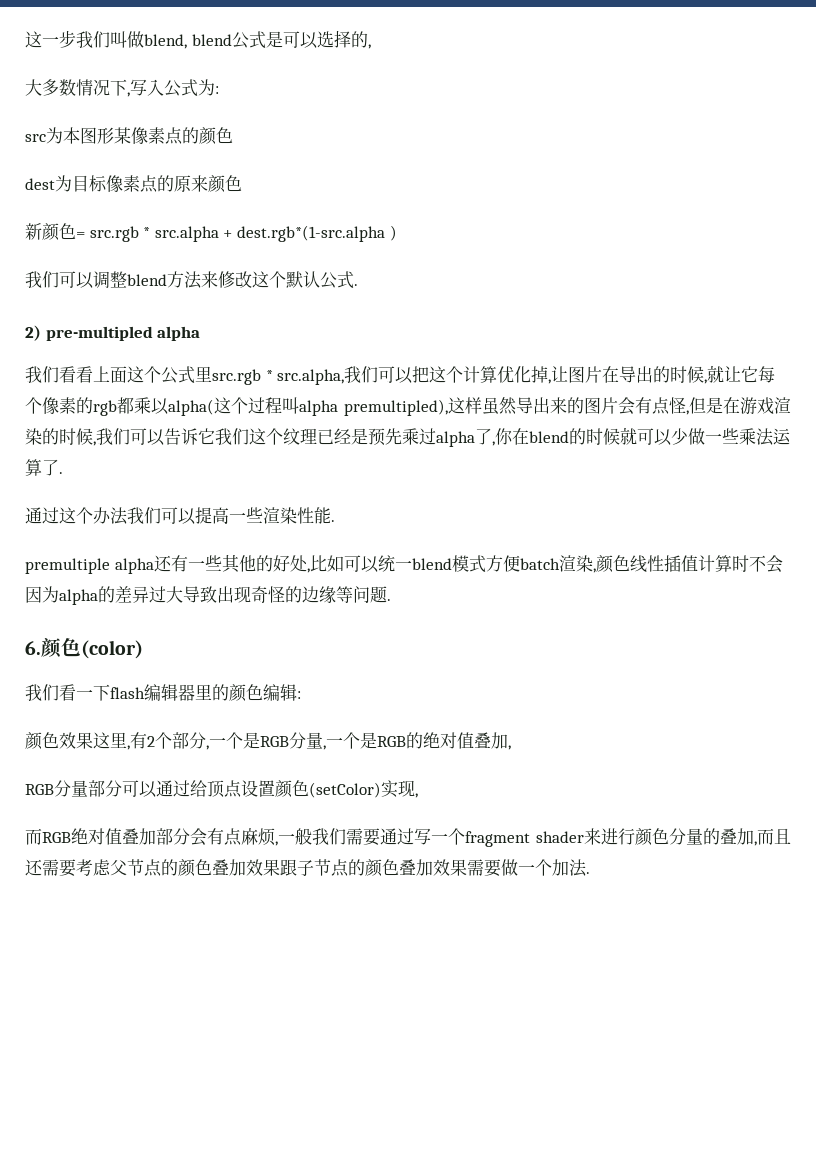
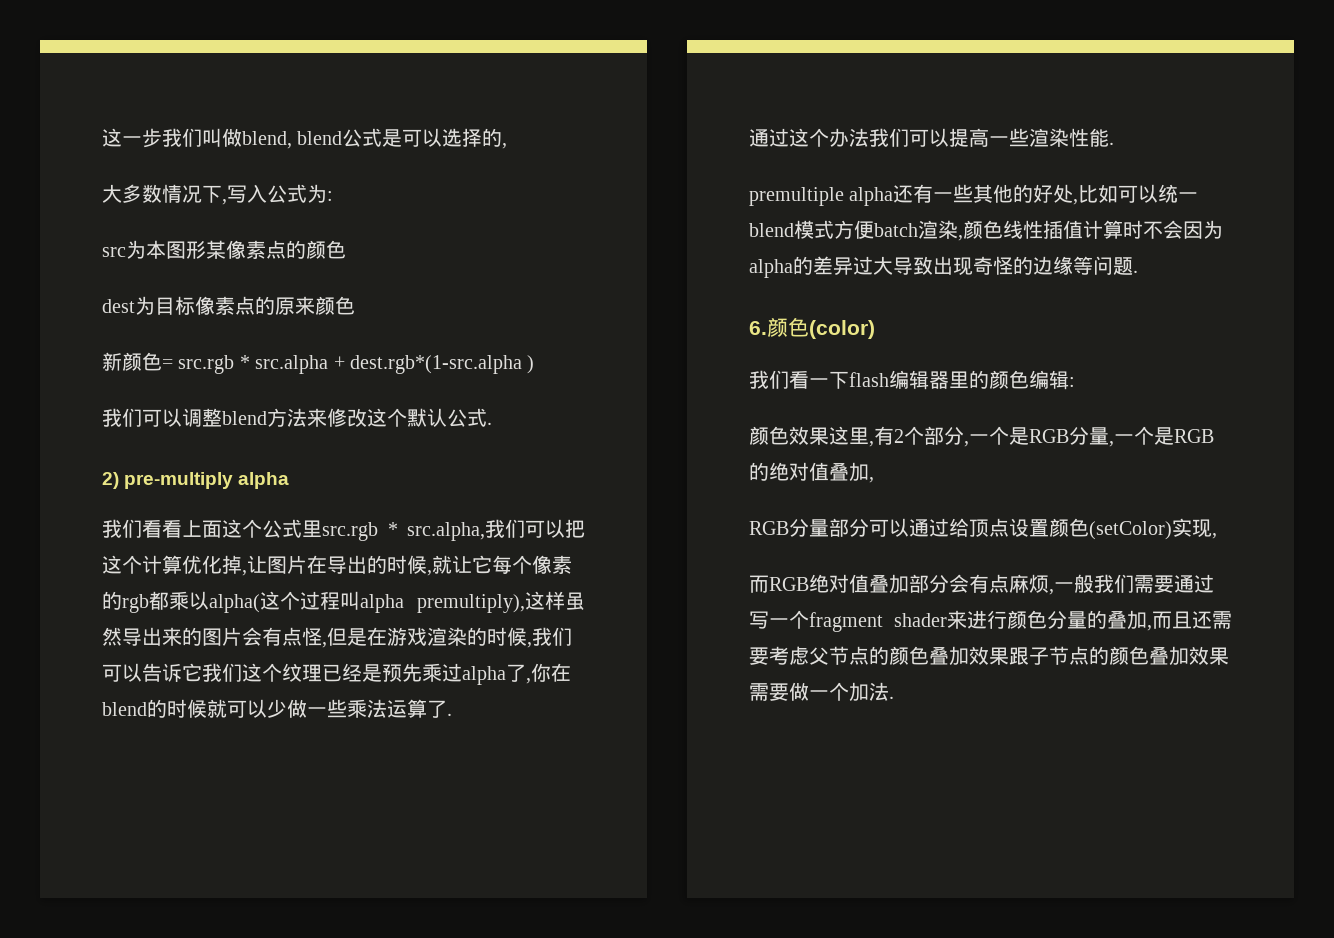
[45,326,153,341] pre-multipled -> [124,472,234,489] pre-multiply
[343,399,448,416] premultipled), -> [417,594,525,613] premultiply),

